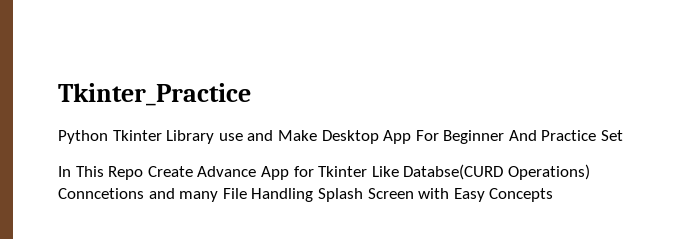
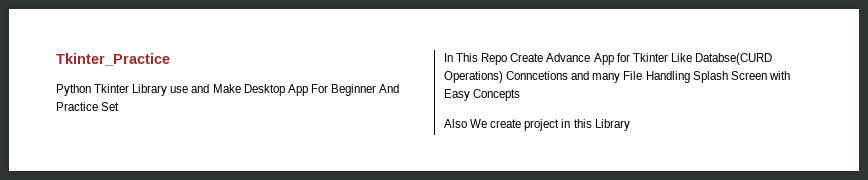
(554, 195) none -> [444,119,630,131] // Also We create project in this Library

